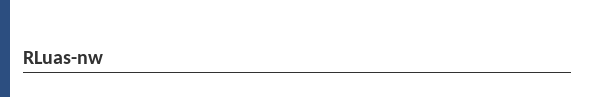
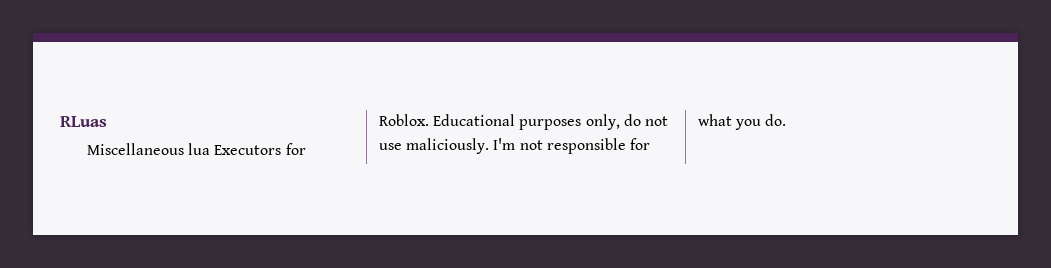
[23,51,103,64] RLuas-nw -> [60,116,107,127] [87,143,306,155] [379,114,668,130] [379,138,650,154] [698,114,787,130] RLuas // Miscellaneous lua Executors for Roblox. Educational purposes only, do not use maliciously. I'm not responsible for what you do.

